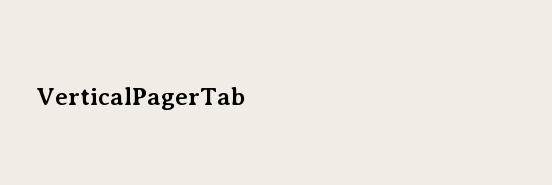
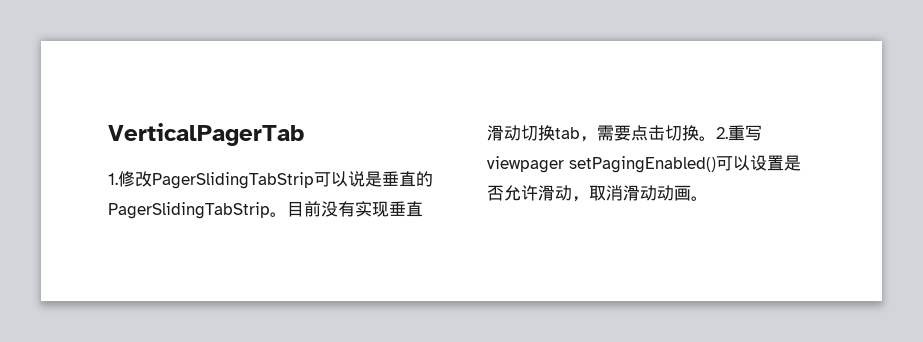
(245, 98) none -> [108,171,433,189] [108,201,423,219] [487,125,762,142] [487,155,801,173] [487,185,708,202] // 1.修改PagerSlidingTabStrip可以说是垂直的PagerSlidingTabStrip。目前没有实现垂直滑动切换tab，需要点击切换。2.重写viewpager setPagingEnabled()可以设置是否允许滑动，取消滑动动画。

